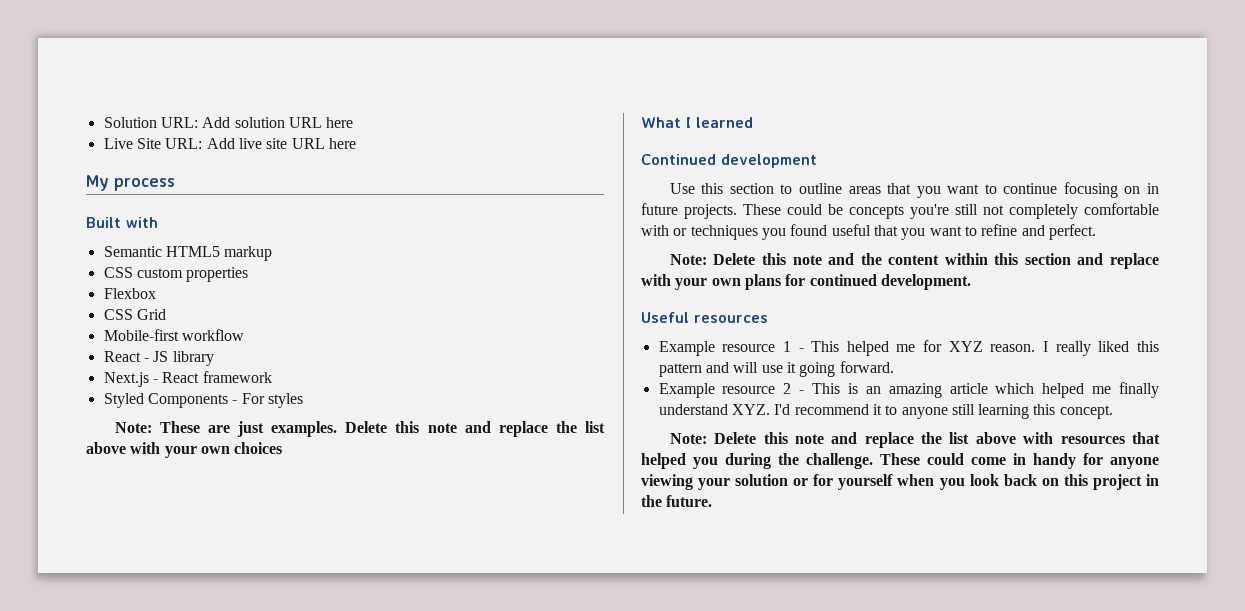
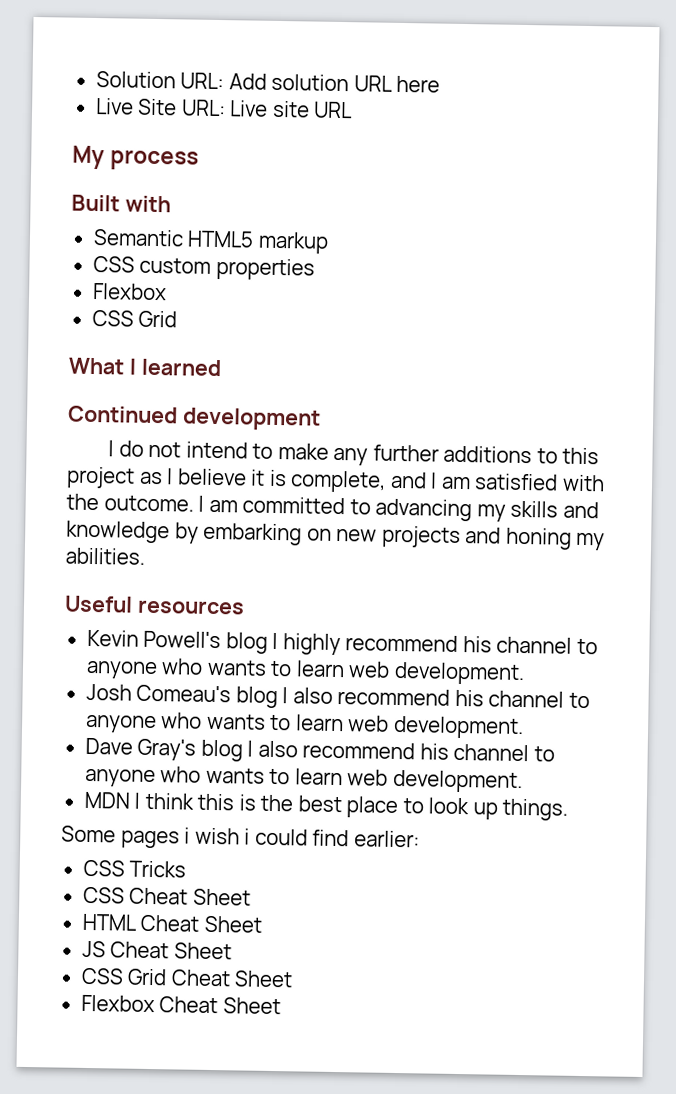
[206,138,262,149] Add live -> [229,100,269,117] Live
[328,138,356,149] here -> (354, 110) none
[103,329,244,341] [103,351,214,366] [103,371,272,387] [103,393,303,408] [114,421,605,437] [86,442,283,458] // Mobile-first workflow // React - JS library // Next.js - React framework // Styled Components - For styles // Note: These are just examples. Delete this note and replace the list above with your own choices -> (178, 319) none
[669,182,1159,198] [641,203,1159,219] [641,224,1096,240] [669,253,1159,269] [641,274,971,290] [641,312,768,323] [658,340,1159,356] [658,361,894,377] [658,382,1159,398] [658,404,1113,419] [669,432,1160,448] [641,453,1159,469] [641,474,1159,490] [641,495,713,507] Use this section to outline areas that you want to continue focusing on in future projects. These could be concepts you're still not completely comfortable with or techniques you found useful that you want to refine and perfect. // Note: Delete this note and the content within this section and replace with your own plans for continued development. // Useful resources // Example resource 1 - This helped me for XYZ reason. I really liked this pattern and will use it going forward. // Example resource 2 - This is an amazing article which helped me finally understand XYZ. I'd recommend it to anyone still learning this concept. // Note: Delete this note and replace the list above with resources that helped you during the challenge. These could come in handy for anyone viewing your solution or for yourself when you look back on this project in the future. -> [108,440,600,466] [66,466,605,493] [66,493,599,522] [66,520,606,551] [65,547,145,565] [64,595,245,615] [86,629,598,656] [85,658,525,686] [85,683,590,709] [84,712,524,740] [84,737,555,762] [84,766,523,794] [83,791,569,821] [61,825,420,849] [82,859,187,878] [82,886,251,906] [81,913,262,933] [81,940,232,960] [80,967,294,988] [80,994,281,1015] I do not intend to make any further additions to this project as I believe it is complete, and I am satisfied with the outcome. I am committed to advancing my skills and knowledge by embarking on new projects and honing my abilities. // Useful resources // Kevin Powell's blog I highly recommend his channel to anyone who wants to learn web development. // Josh Comeau's blog I also recommend his channel to anyone who wants to learn web development. // Dave Gray's blog I also recommend his channel to anyone who wants to learn web development. // MDN I think this is the best place to look up things. // Some pages i wish i could find earlier: // CSS Tricks // CSS Cheat Sheet // HTML Cheat Sheet // JS Cheat Sheet // CSS Grid Cheat Sheet // Flexbox Cheat Sheet

